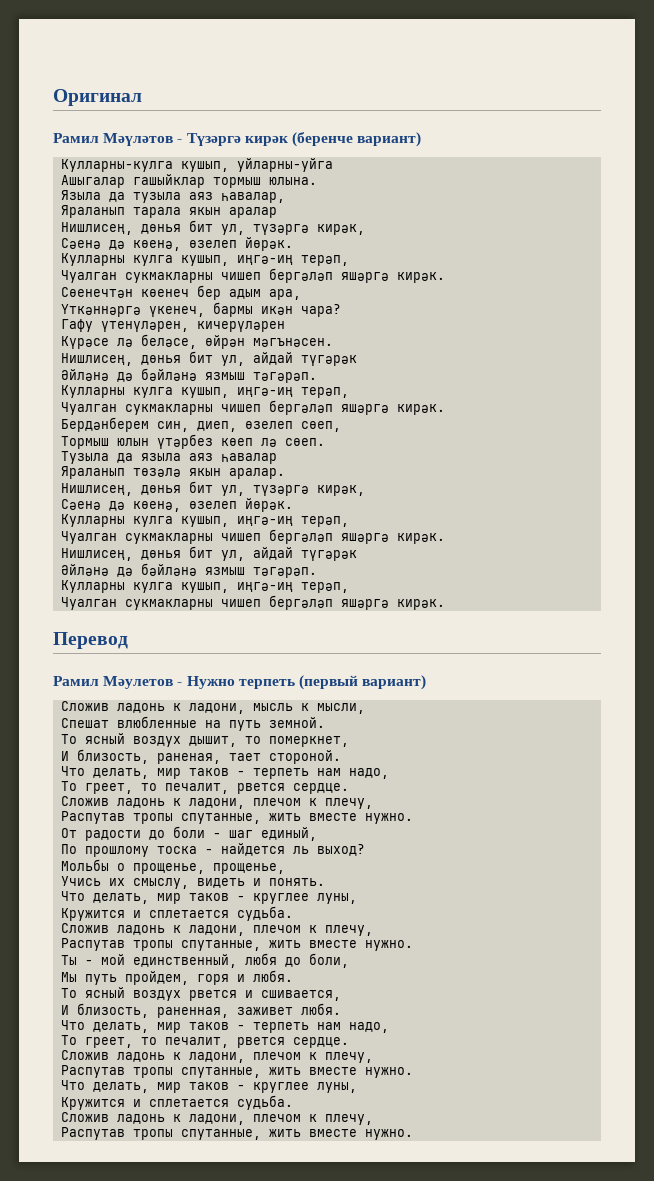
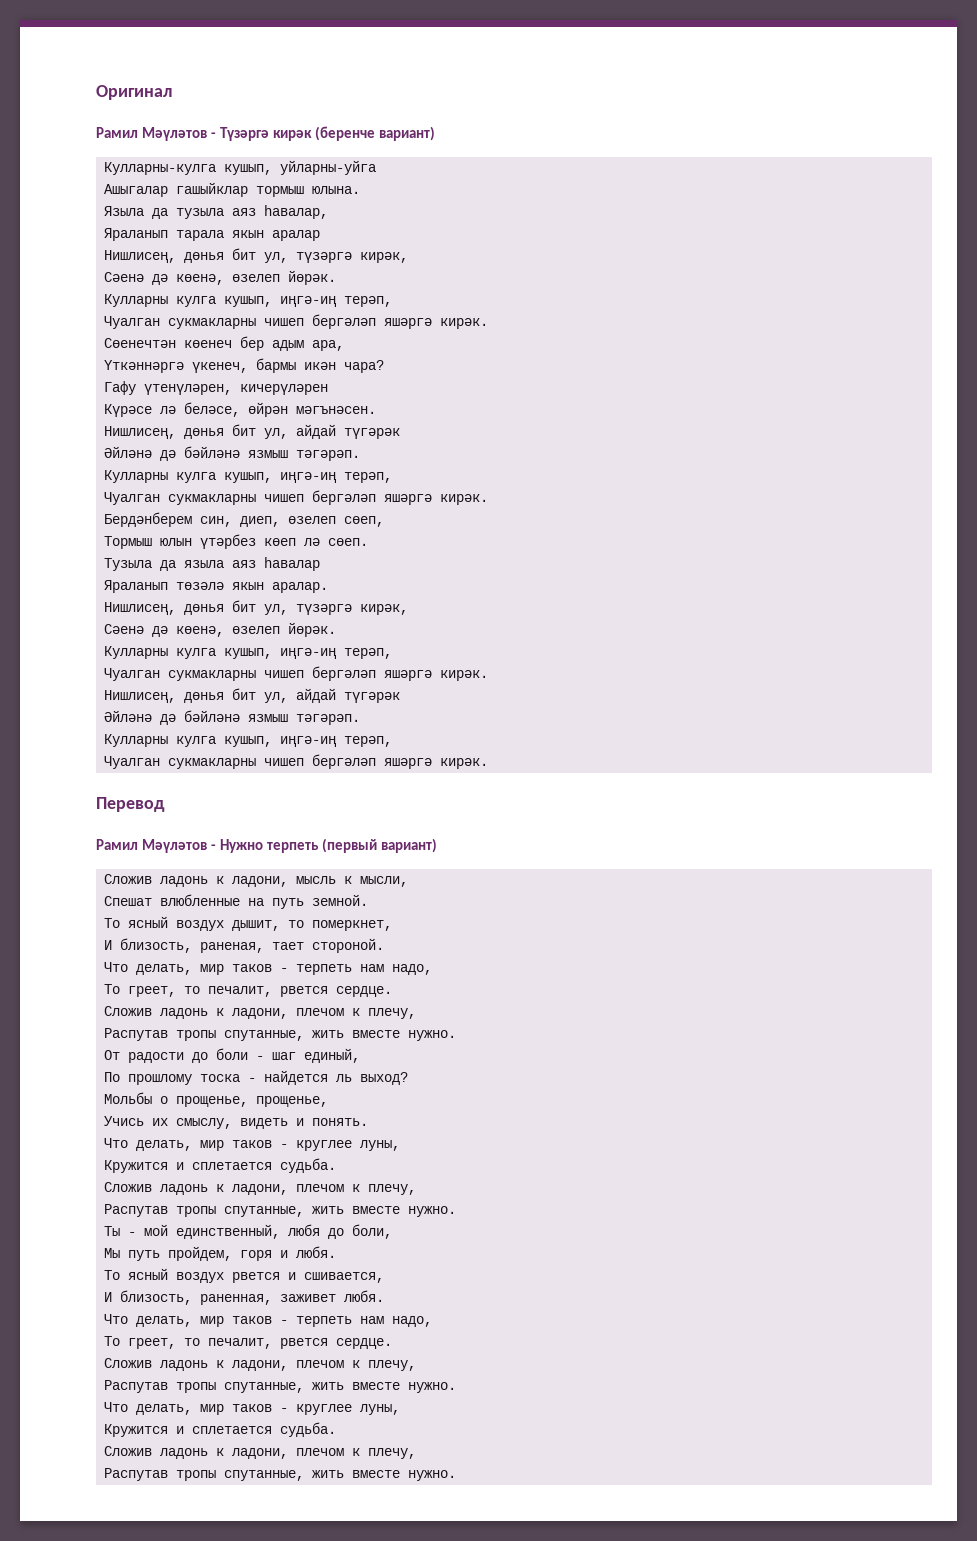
[103,676,174,689] Мәулетов -> [142,839,208,853] Мәүләтов

